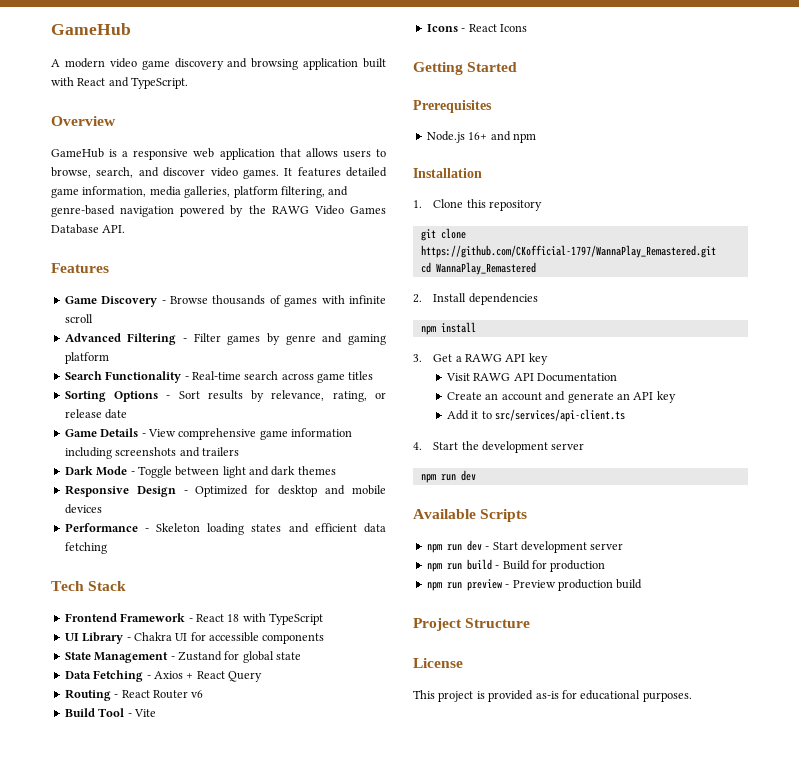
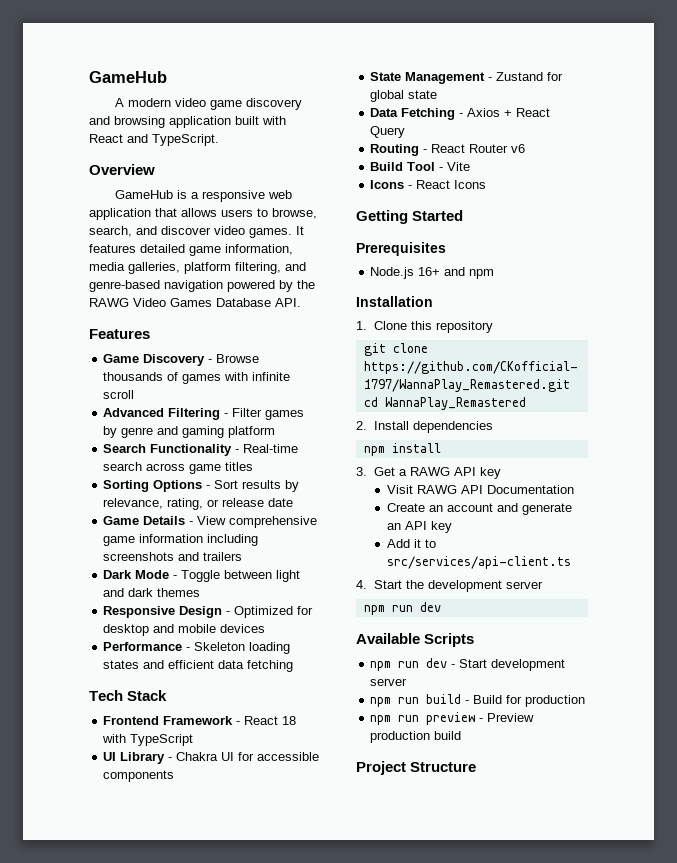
[413,658,463,668] [413,690,692,702] // License // This project is provided as-is for educational purposes. -> (477, 767) none

